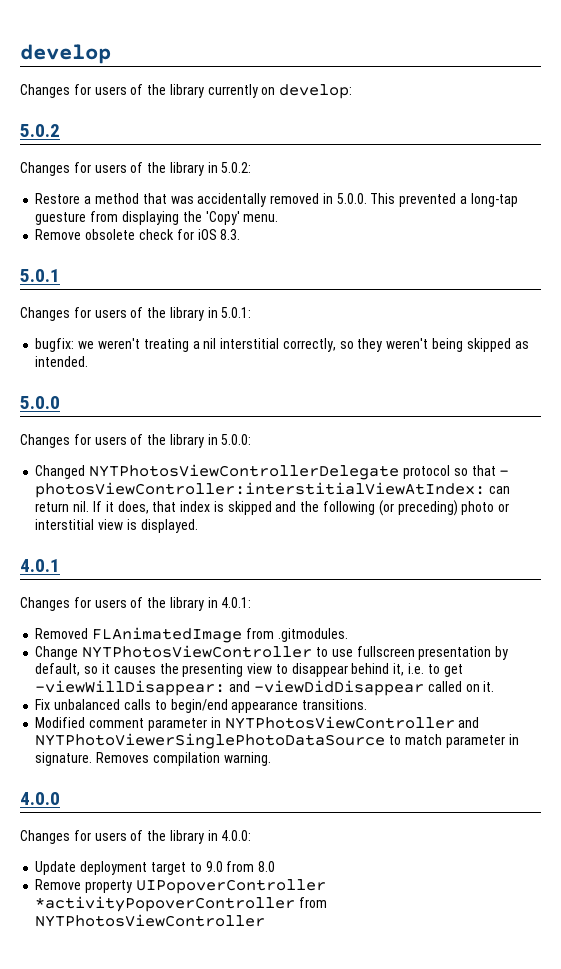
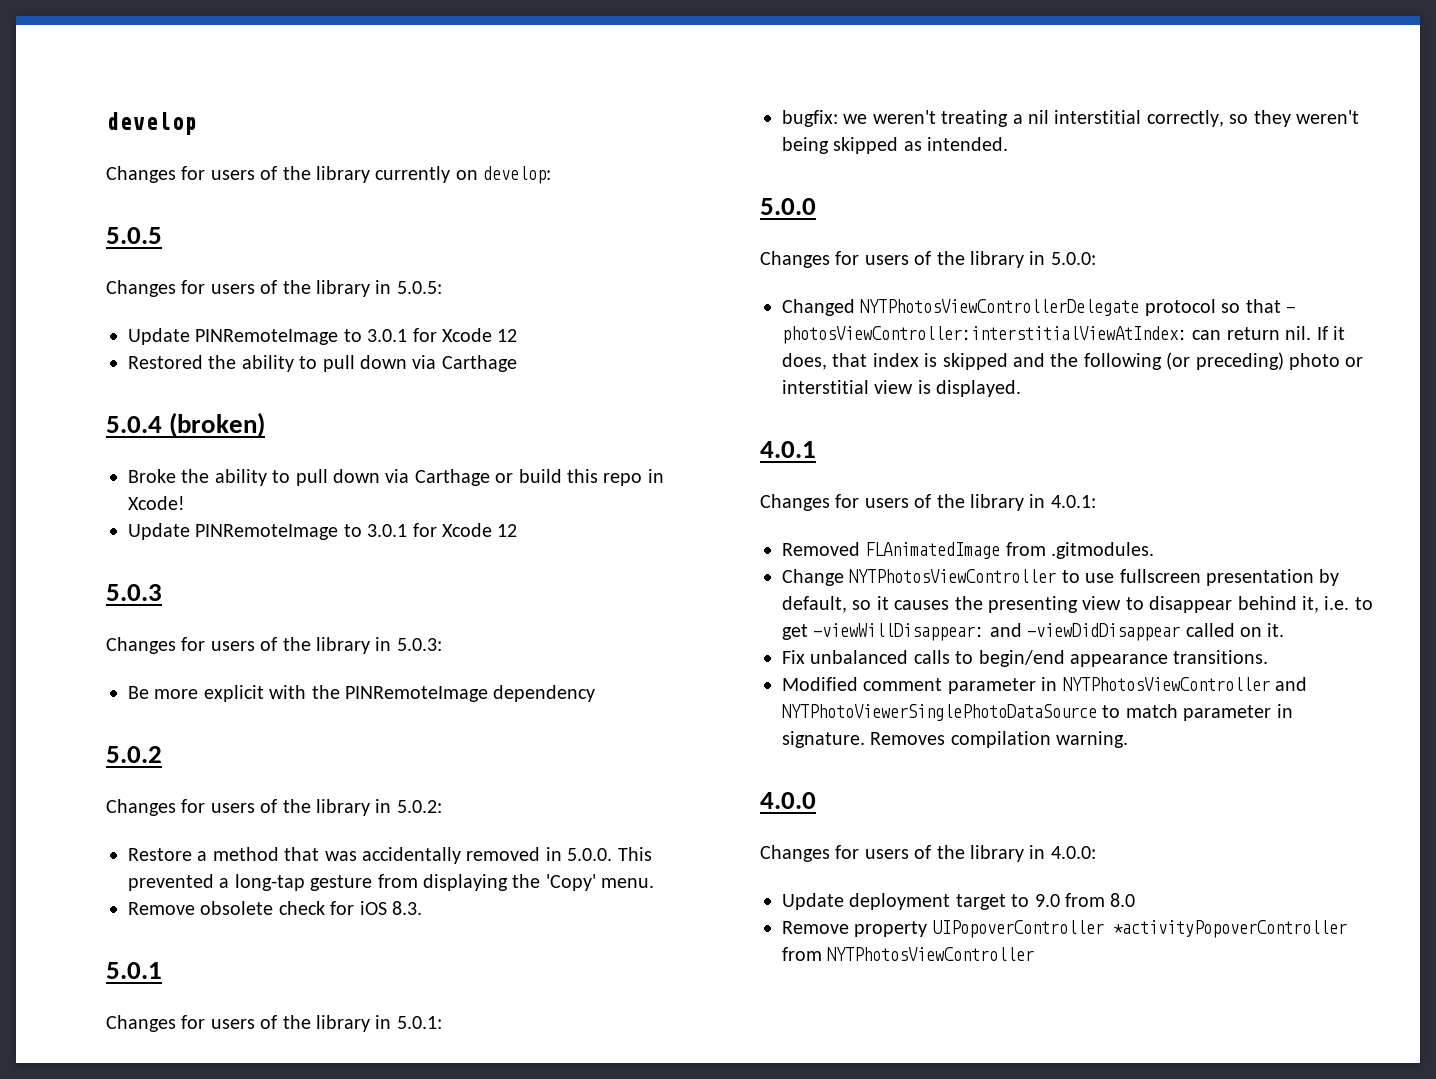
(353, 91) none -> [106,227,162,244] [106,280,442,297] [128,328,518,345] [128,355,517,372] [106,412,266,438] [128,469,664,486] [128,496,185,510] [128,523,518,540] [106,584,162,601] [106,637,442,654] [128,685,596,702] // 5.0.5 // Changes for users of the library in 5.0.5: // Update PINRemoteImage to 3.0.1 for Xcode 12 // Restored the ability to pull down via Carthage // 5.0.4 (broken) // Broke the ability to pull down via Carthage or build this repo in Xcode! // Update PINRemoteImage to 3.0.1 for Xcode 12 // 5.0.3 // Changes for users of the library in 5.0.3: // Be more explicit with the PINRemoteImage dependency
[35,212,87,225] guesture -> [310,875,373,891] gesture

